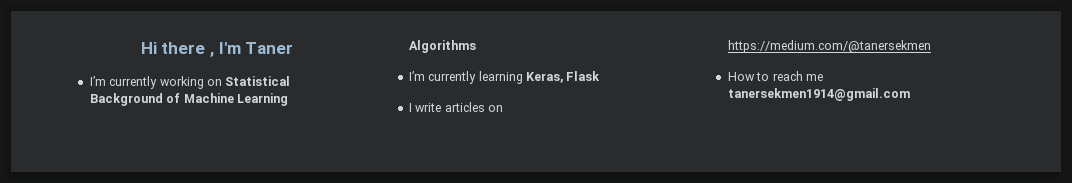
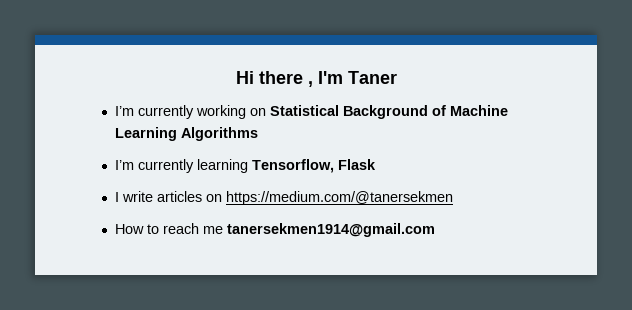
[525,72,563,83] Keras, -> [251,159,334,173] Tensorflow,

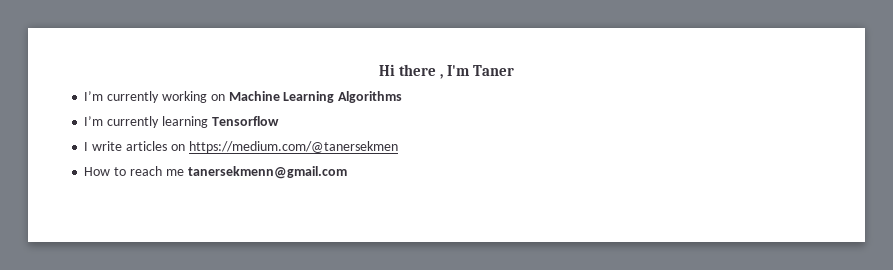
[269,105,446,119] Statistical Background of -> (225, 97) none
[251,159,376,173] Tensorflow, Flask -> [211,116,279,126] Tensorflow
[226,223,435,237] tanersekmen1914@gmail.com -> [187,166,347,179] tanersekmenn@gmail.com

